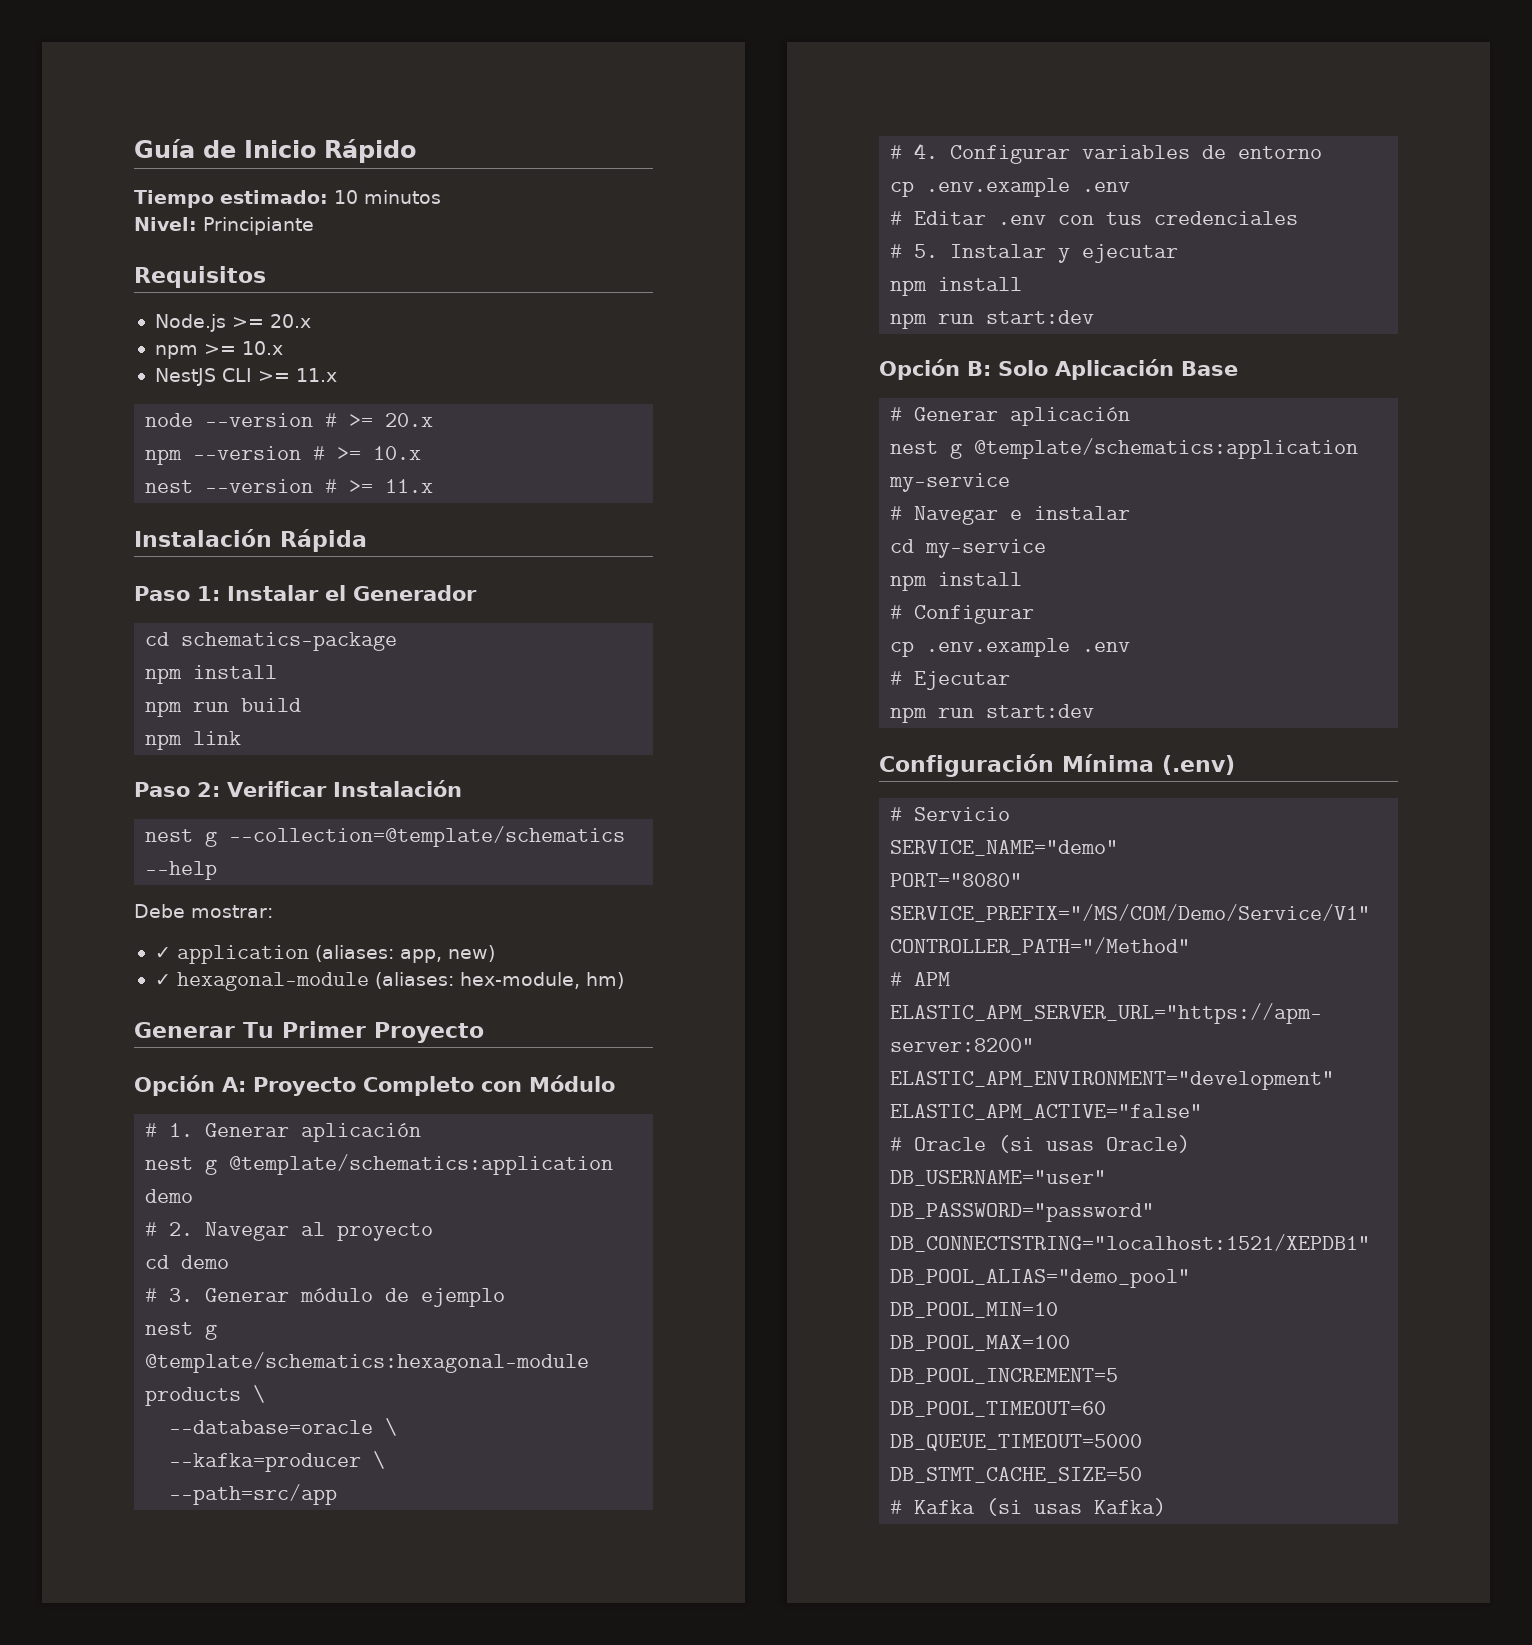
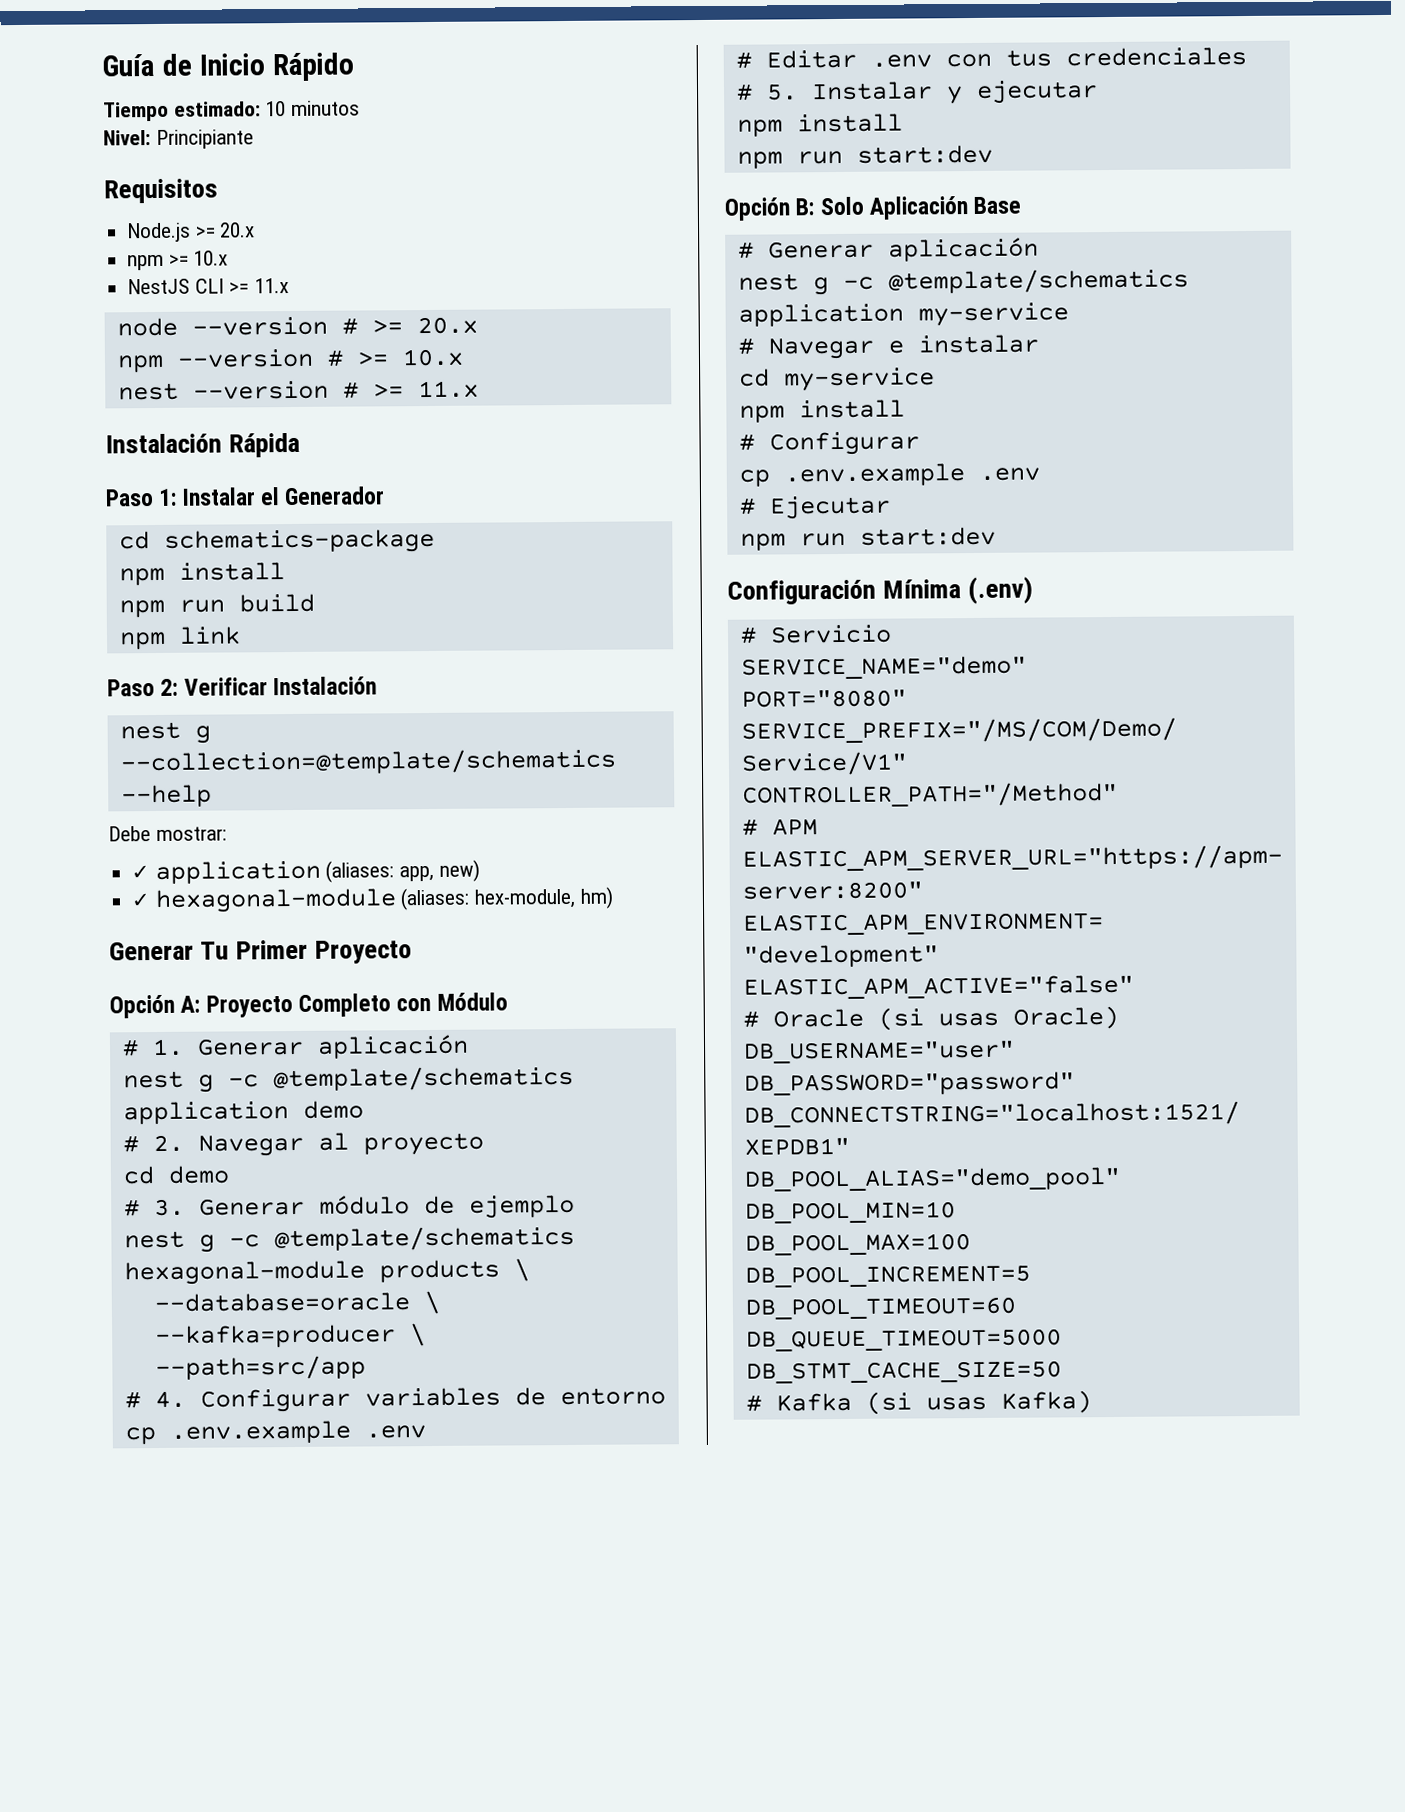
[229,1154,614,1175] @template/schematics:application -> [227,1065,574,1092] [122,1101,289,1125] -c @template/schematics application
[145,1352,590,1373] @template/schematics:hexagonal-module -> [228,1225,575,1252] [123,1260,365,1286] -c @template/schematics hexagonal-module
[974,438,1359,459] @template/schematics:application -> [842,268,1189,294] [737,303,904,327] -c @template/schematics application

